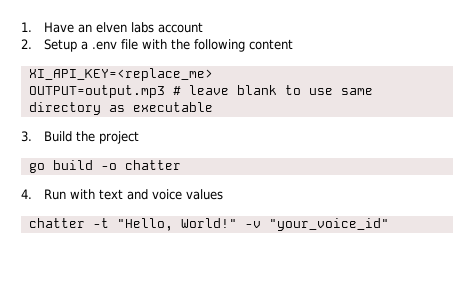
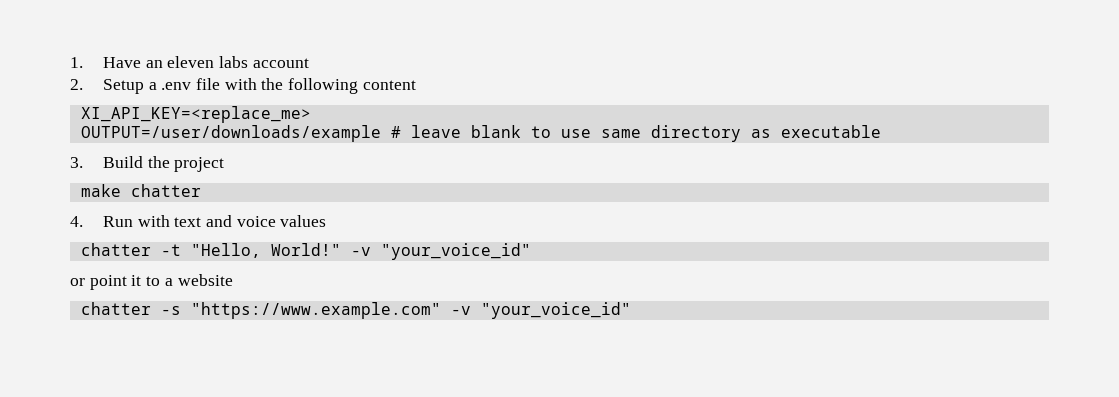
[96,22,128,33] elven -> [167,56,215,68] eleven
[28,85,165,98] OUTPUT=output.mp3 -> [80,125,381,142] OUTPUT=/user/downloads/example
[28,160,117,173] go build -o -> [80,184,121,197] make
(389, 224) none -> [70,274,233,290] [80,302,631,319] // or point it to a website // chatter -s "https://www.example.com" -v "your_voice_id"

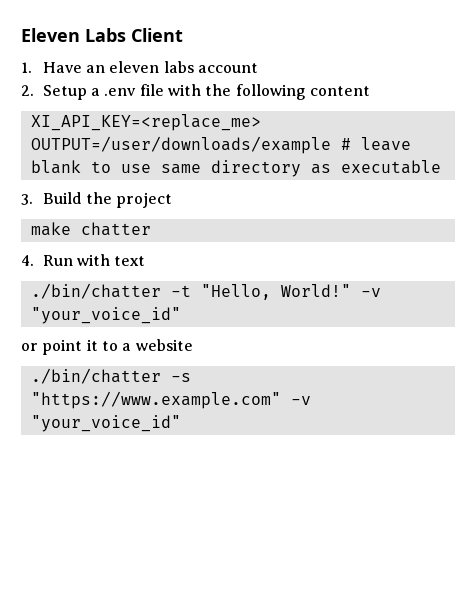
(70, 62) none -> [21,28,183,42] Eleven Labs Client //
[205,215,327,227] [80,243,151,256] and voice values // chatter -> [30,283,161,299] // ./bin/chatter
[80,302,151,315] chatter -> [30,368,161,384] ./bin/chatter

